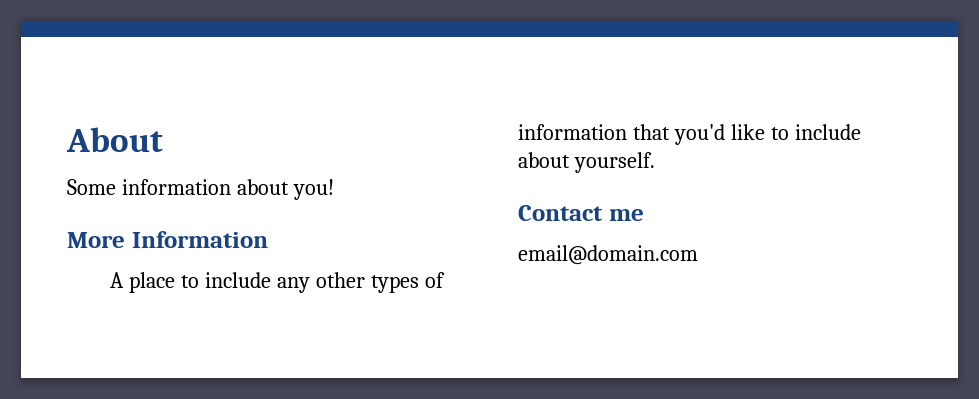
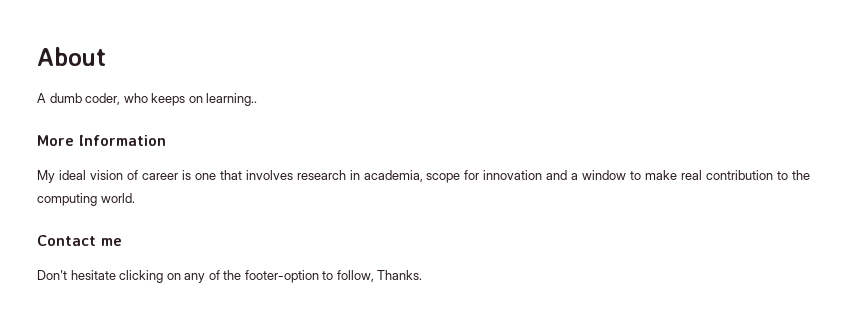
[67,179,334,200] [67,231,268,248] [110,272,445,293] [518,124,861,145] [518,152,655,173] [518,205,644,221] [518,245,698,265] Some information about you! // More Information // A place to include any other types of information that you'd like to include about yourself. // Contact me // email@domain.com -> [37,93,258,106] [37,135,166,146] [37,170,810,183] [37,193,135,206] [37,235,122,246] [37,270,423,283] A dumb coder, who keeps on learning.. // More Information // My ideal vision of career is one that involves research in academia, scope for innovation and a window to make real contribution to the computing world. // Contact me // Don't hesitate clicking on any of the footer-option to follow, Thanks.

